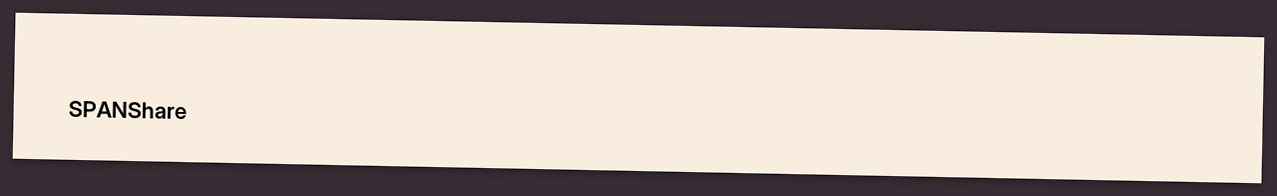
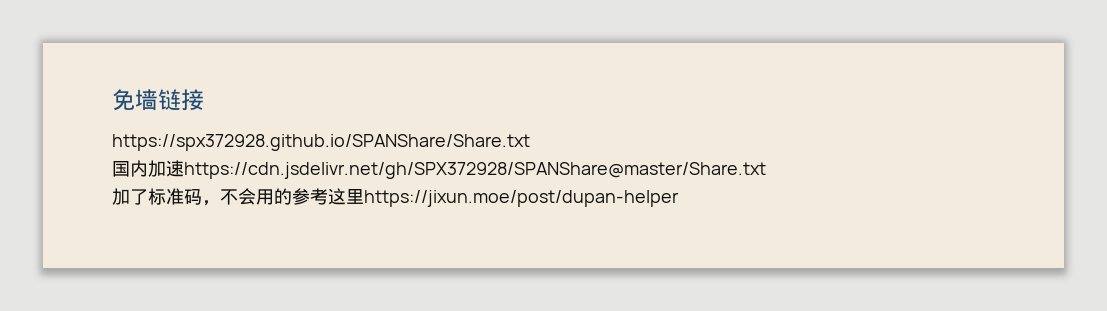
[68,100,187,120] SPANShare -> [112,89,204,111] [112,134,530,151] [112,160,766,179] [112,188,679,207] 免墙链接 // https://spx372928.github.io/SPANShare/Share.txt // 国内加速https://cdn.jsdelivr.net/gh/SPX372928/SPANShare@master/Share.txt // 加了标准码，不会用的参考这里https://jixun.moe/post/dupan-helper

